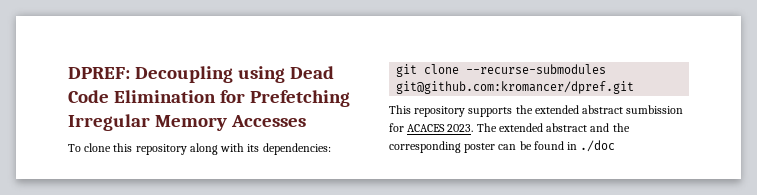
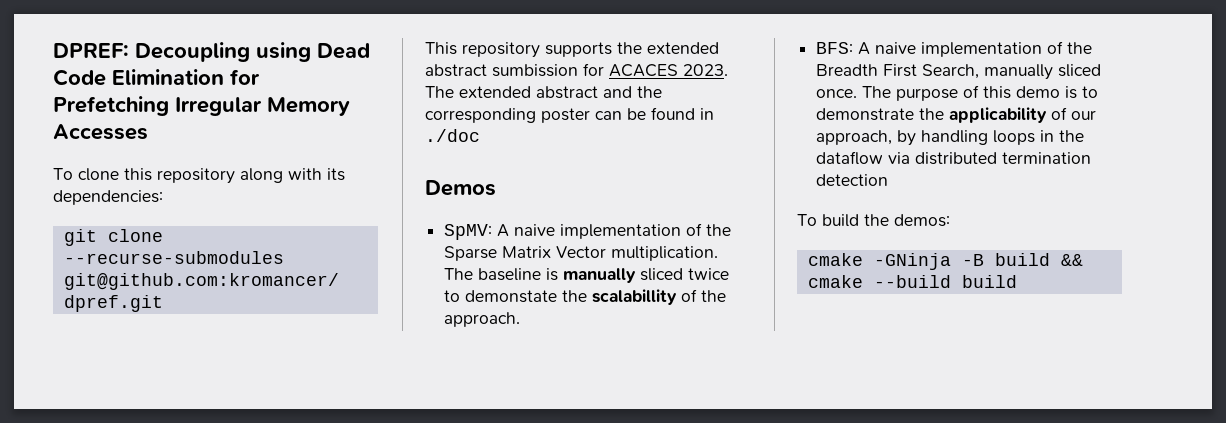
(616, 146) none -> [425,180,496,196] [444,223,732,240] [444,246,719,261] [444,268,730,283] [444,289,727,305] [444,312,521,327] [816,41,1093,57] [816,64,1102,80] [816,85,1099,101] [816,107,1097,123] [816,130,1085,146] [816,151,1092,165] [816,174,889,186] [797,214,950,227] [807,253,1083,270] [807,275,1017,288] // Demos // SpMV: A naive implementation of the Sparse Matrix Vector multiplication. The baseline is manually sliced twice to demonstate the scalabillity of the approach. // BFS: A naive implementation of the Breadth First Search, manually sliced once. The purpose of this demo is to demonstrate the applicability of our approach, by handling loops in the dataflow via distributed termination detection // To build the demos: // cmake -GNinja -B build && cmake --build build

